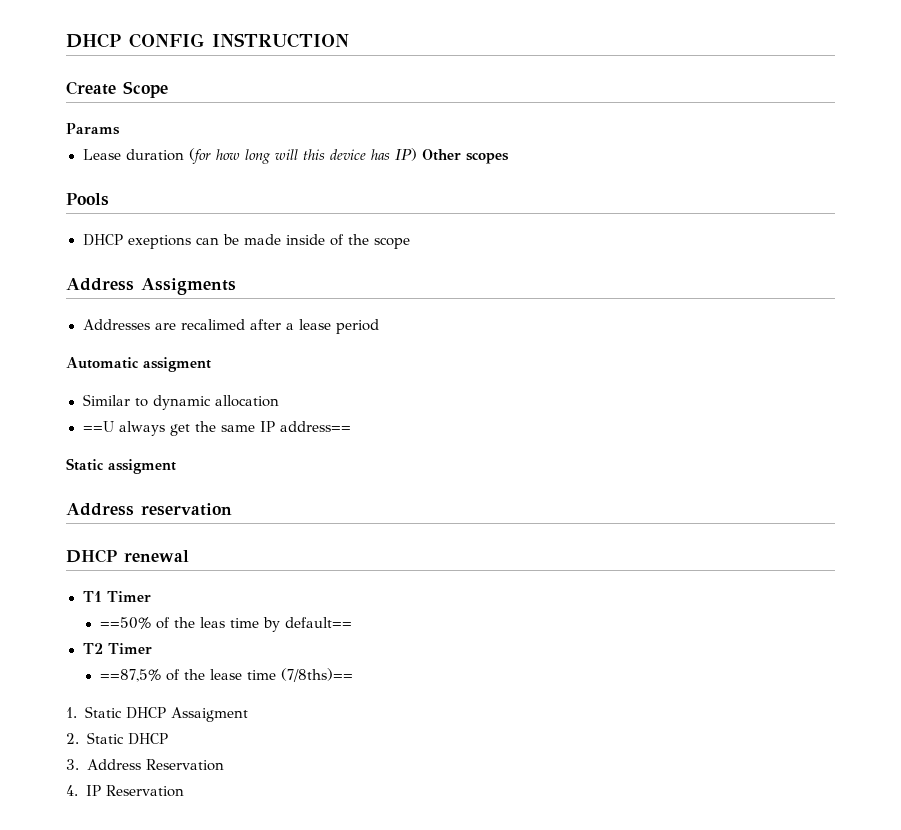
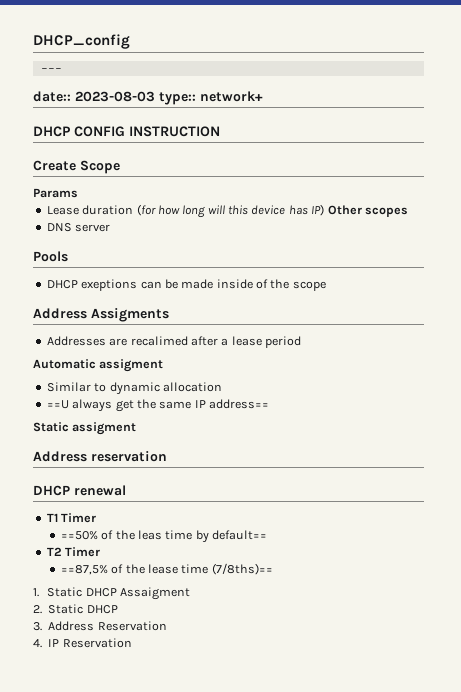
(66, 40) none -> [33,34,130,49] [40,68,62,72] [33,91,263,105] DHCP_config // --- // date:: 2023-08-03 type:: network+ //
(509, 158) none -> [46,223,111,232] // DNS server

